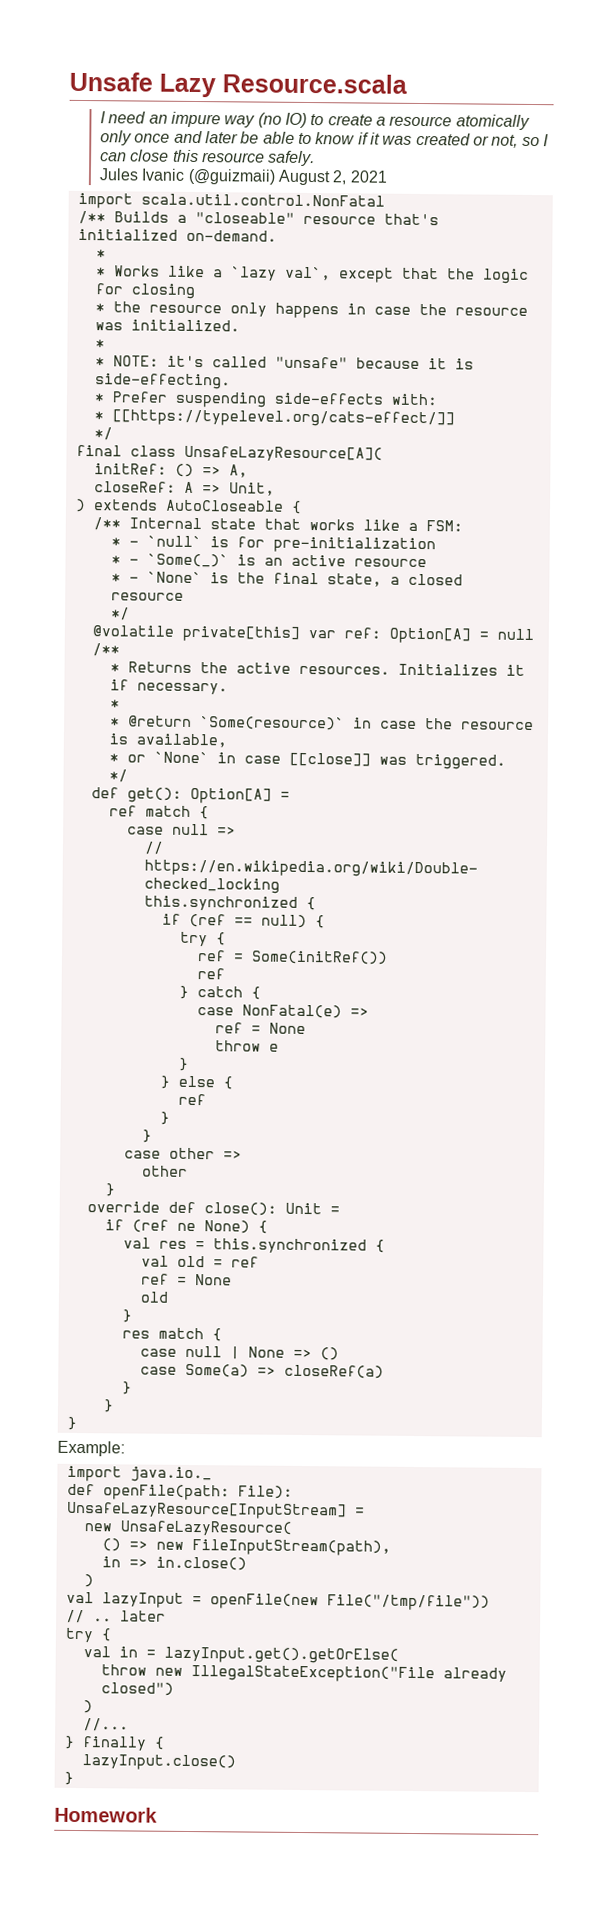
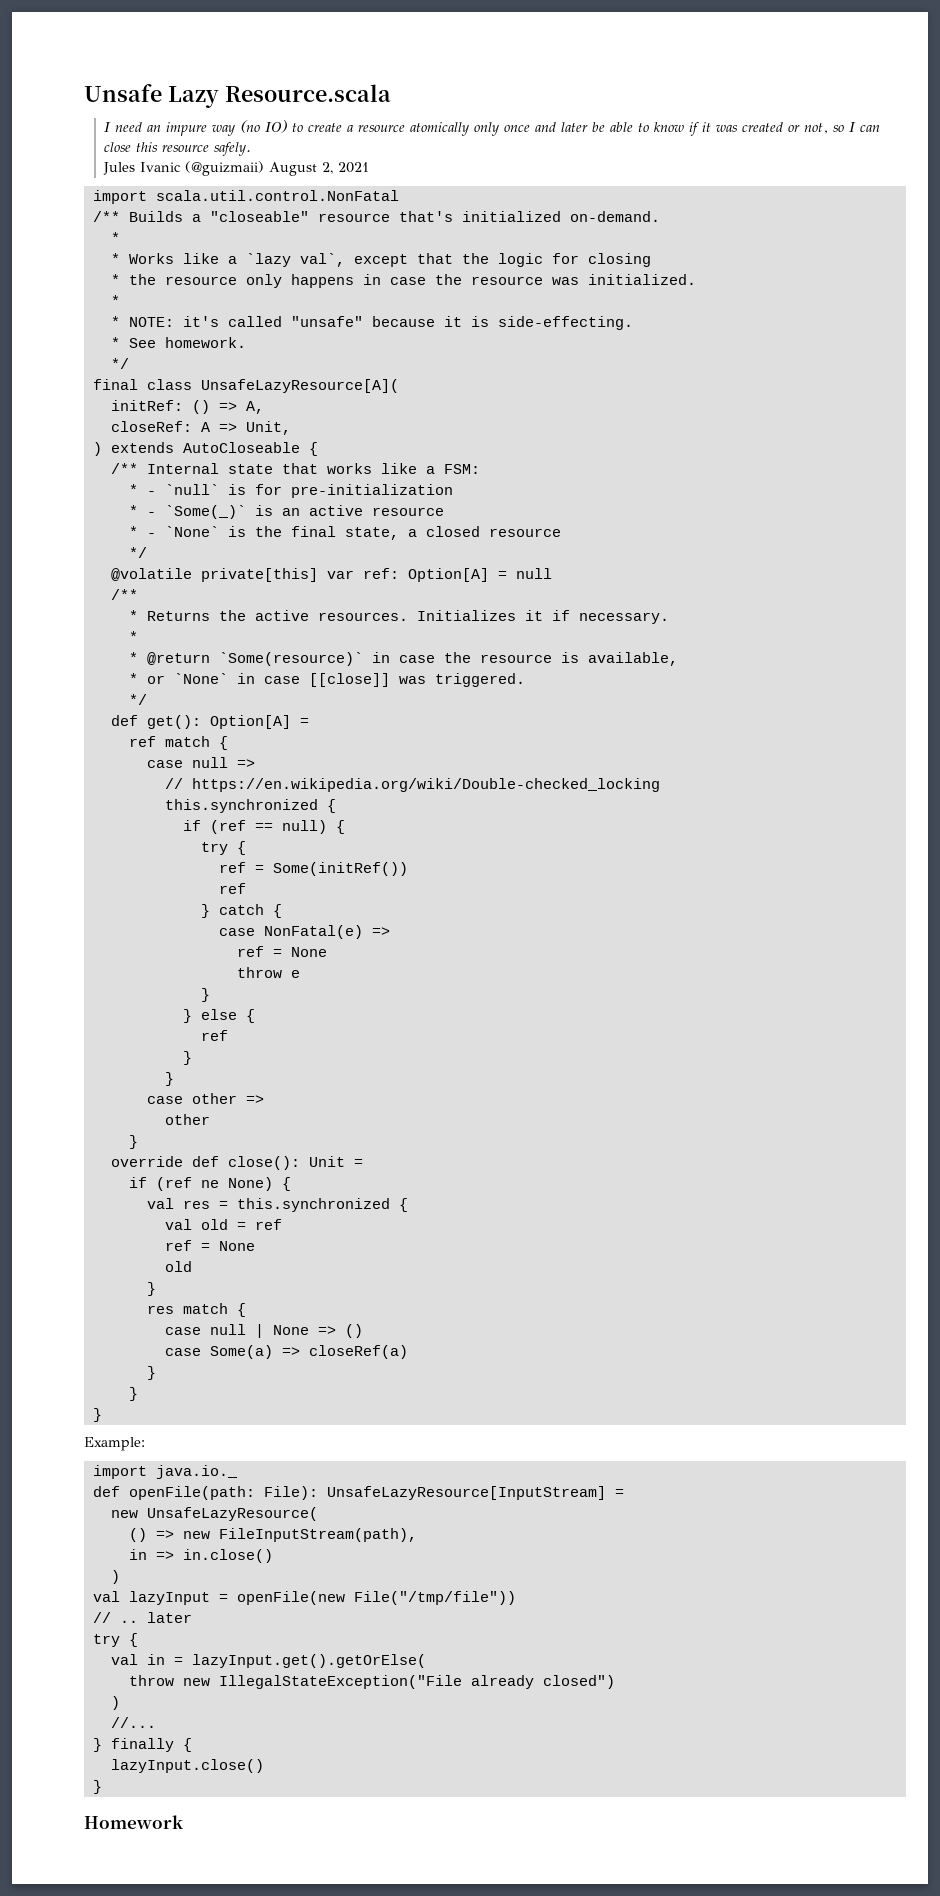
[111,391,438,408] [93,409,455,428] Prefer suspending side-effects with: // * [[https://typelevel.org/cats-effect/]] -> [128,337,246,348] See homework.

